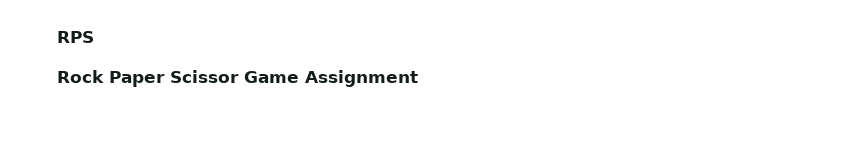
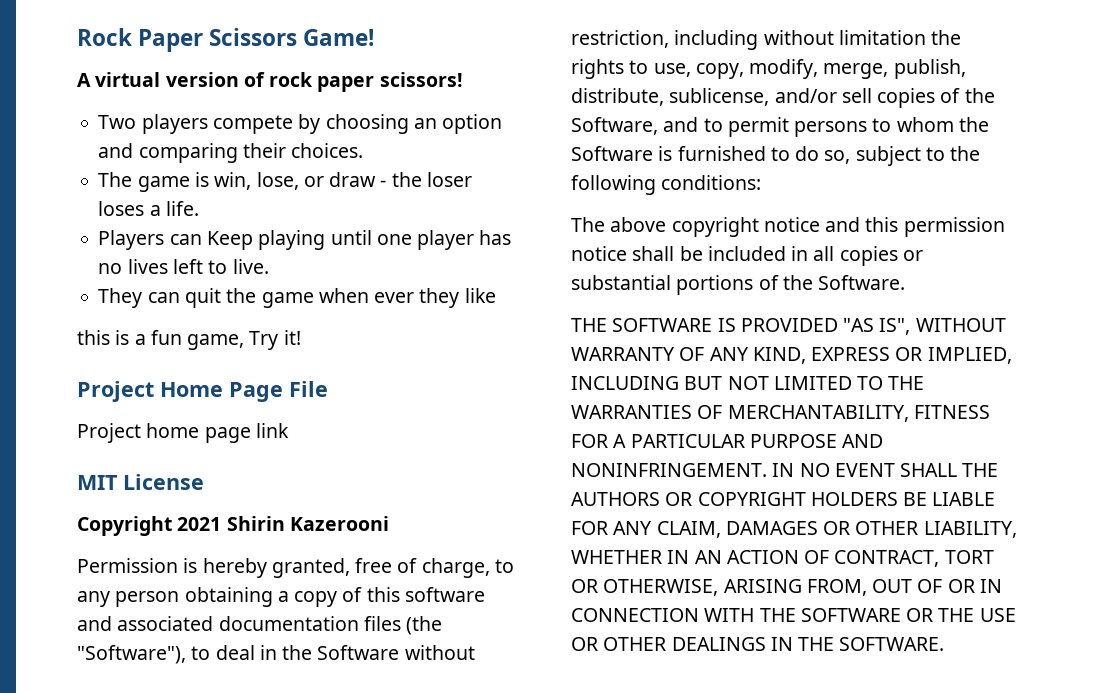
[57,31,94,43] RPS // -> (77, 37) none
[170,70,418,87] Scissor Game Assignment -> [209,28,375,46] [77,72,463,92] [98,114,503,134] [98,143,364,163] [98,172,472,192] [98,201,199,216] [98,230,512,250] [98,259,269,274] [98,288,496,308] [77,330,301,350] [77,381,328,402] [77,423,289,443] [77,474,204,490] [77,516,389,536] [77,558,514,578] [77,587,485,607] [77,616,443,635] [77,645,475,664] [571,30,962,50] [571,59,966,79] [571,88,995,108] [571,117,989,137] [571,146,981,166] [571,175,762,195] [571,217,1005,237] [571,246,923,266] [571,275,906,295] [571,318,1006,335] [571,347,1012,364] [571,376,925,390] [571,405,990,422] [571,434,884,448] [571,463,999,477] [571,492,996,506] [571,521,1017,538] [571,550,994,567] [571,579,1002,596] [571,608,1016,622] [571,637,945,651] Scissors Game! // A virtual version of rock paper scissors! // Two players compete by choosing an option and comparing their choices. // The game is win, lose, or draw - the loser loses a life. // Players can Keep playing until one player has no lives left to live. // They can quit the game when ever they like // this is a fun game, Try it! // Project Home Page File // Project home page link // MIT License // Copyright 2021 Shirin Kazerooni // Permission is hereby granted, free of charge, to any person obtaining a copy of this software and associated documentation files (the "Software"), to deal in the Software without restriction, including without limitation the rights to use, copy, modify, merge, publish, distribute, sublicense, and/or sell copies of the Software, and to permit persons to whom the Software is furnished to do so, subject to the following conditions: // The above copyright notice and this permission notice shall be included in all copies or substantial portions of the Software. // THE SOFTWARE IS PROVIDED "AS IS", WITHOUT WARRANTY OF ANY KIND, EXPRESS OR IMPLIED, INCLUDING BUT NOT LIMITED TO THE WARRANTIES OF MERCHANTABILITY, FITNESS FOR A PARTICULAR PURPOSE AND NONINFRINGEMENT. IN NO EVENT SHALL THE AUTHORS OR COPYRIGHT HOLDERS BE LIABLE FOR ANY CLAIM, DAMAGES OR OTHER LIABILITY, WHETHER IN AN ACTION OF CONTRACT, TORT OR OTHERWISE, ARISING FROM, OUT OF OR IN CONNECTION WITH THE SOFTWARE OR THE USE OR OTHER DEALINGS IN THE SOFTWARE.

